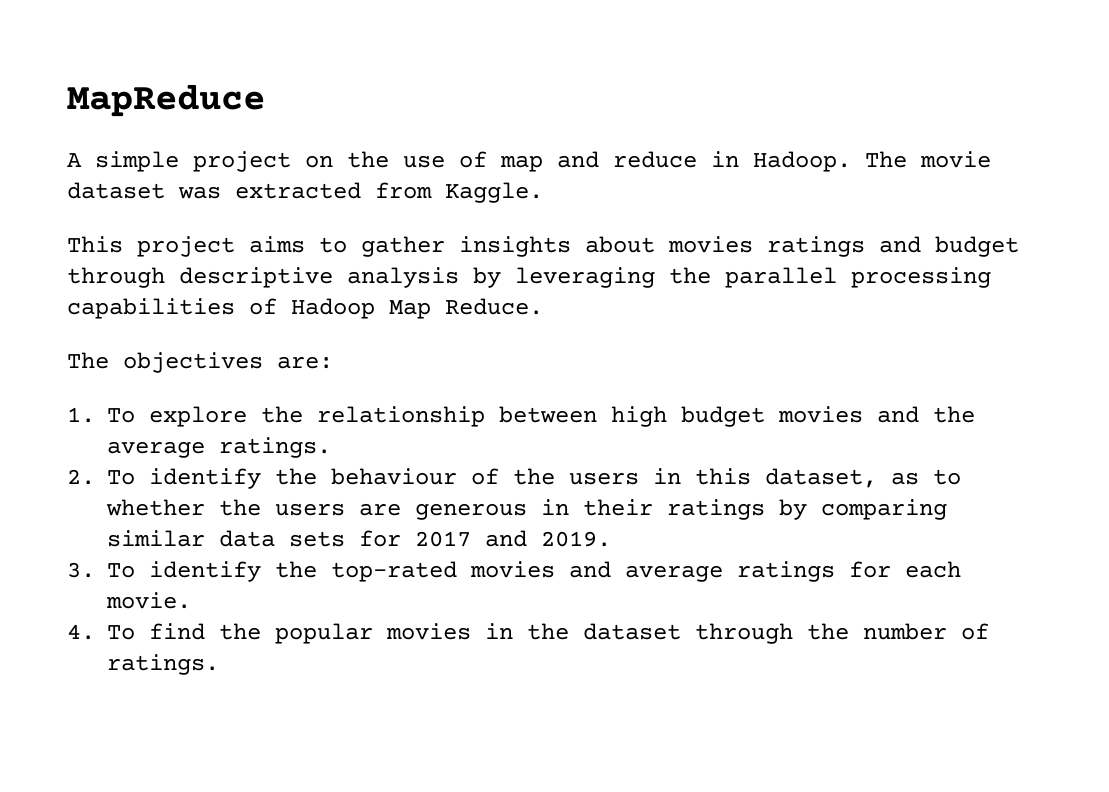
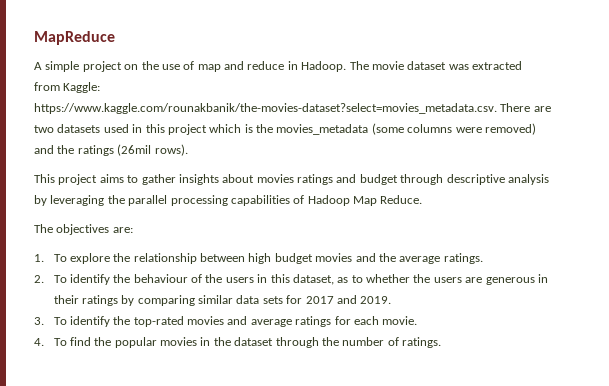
[445,182,543,203] Kaggle. -> [63,82,101,93] [34,103,551,114] [34,123,536,135] [34,144,188,156] Kaggle: https://www.kaggle.com/rounakbanik/the-movies-dataset?select=movies_metadata.csv. There are two datasets used in this project which is the movies_metadata (some columns were removed) and the ratings (26mil rows).

